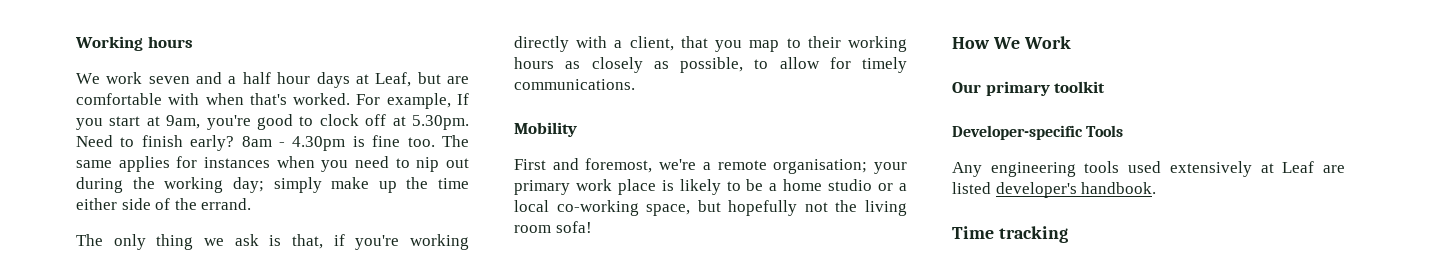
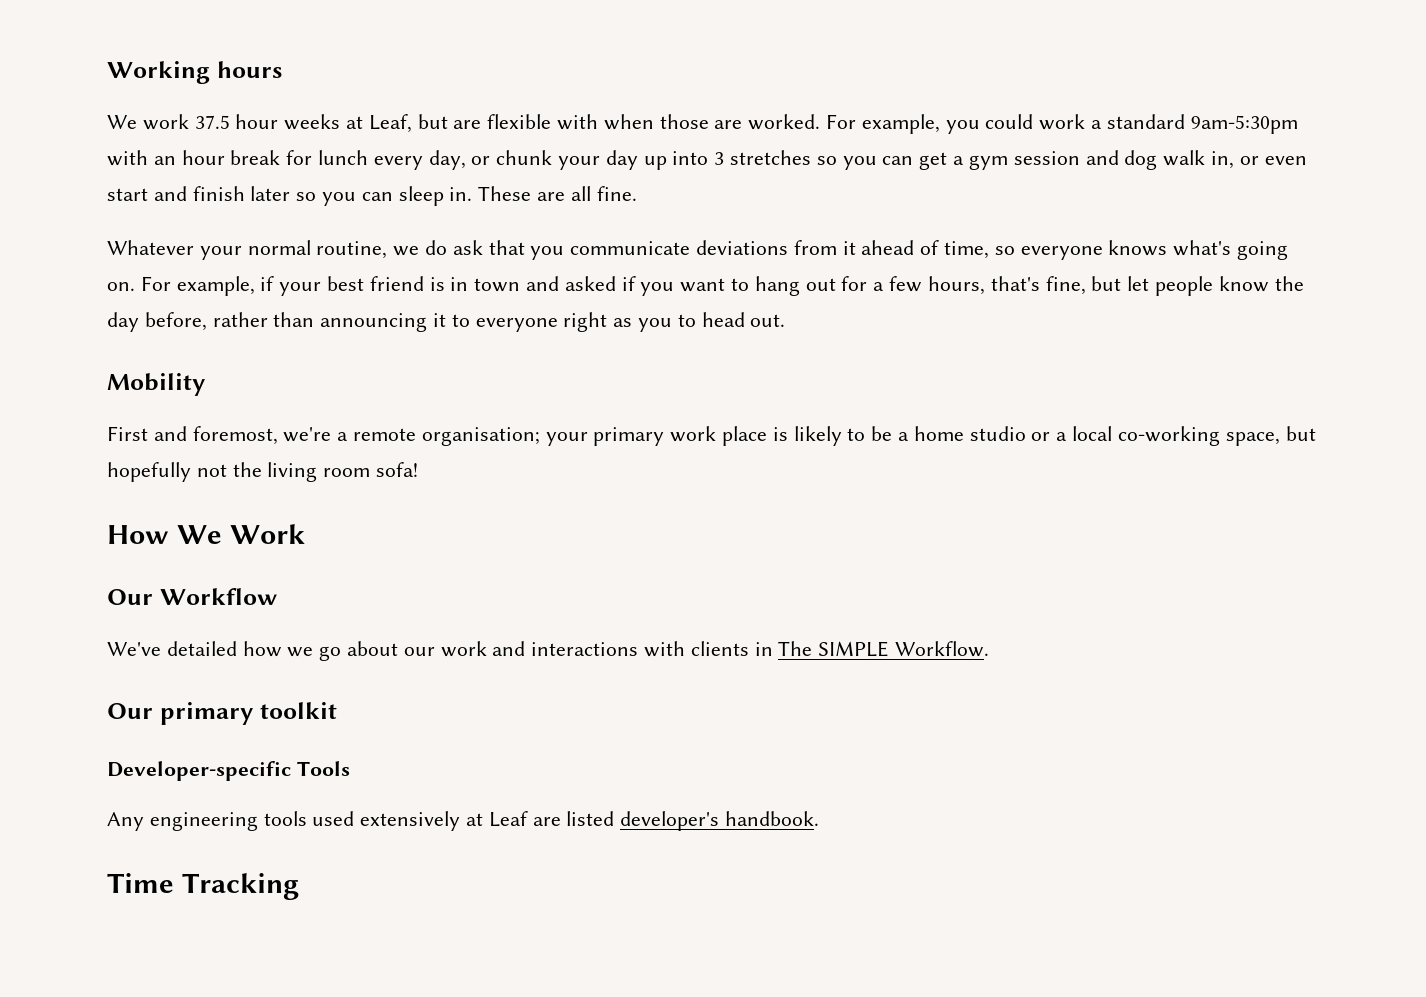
[148,72,350,88] seven and a half hour days -> [194,114,341,130] 37.5 hour weeks
[76,93,162,105] comfortable -> [487,114,552,129] flexible
[249,93,287,105] that's -> [659,114,743,129] those are
[456,93,469,105] [76,114,469,130] [76,135,469,151] [76,156,470,172] [76,177,469,193] [76,198,252,210] [76,234,469,250] [514,36,907,52] [514,57,907,73] [514,79,635,90] If you start at 9am, you're good to clock off at 5.30pm. Need to finish early? 8am - 4.30pm is fine too. The same applies for instances when you need to nip out during the working day; simply make up the time either side of the errand. // The only thing we ask is that, if you're working directly with a client, that you map to their working hours as closely as possible, to allow for timely communications. -> [945,114,1298,134] [107,150,1307,170] [107,186,637,206] [107,240,1289,260] [107,276,1304,296] [107,312,786,332] you could work a standard 9am-5:30pm with an hour break for lunch every day, or chunk your day up into 3 stretches so you can get a gym session and dog walk in, or even start and finish later so you can sleep in. These are all fine. // Whatever your normal routine, we do ask that you communicate deviations from it ahead of time, so everyone knows what's going on. For example, if your best friend is in town and asked if you want to hang out for a few hours, that's fine, but let people know the day before, rather than announcing it to everyone right as you to head out.
(1071, 42) none -> [107,588,277,605] [107,641,990,661] // Our Workflow // We've detailed how we go about our work and interactions with clients in The SIMPLE Workflow.
[998,226,1068,243] tracking -> [181,873,299,900] Tracking

